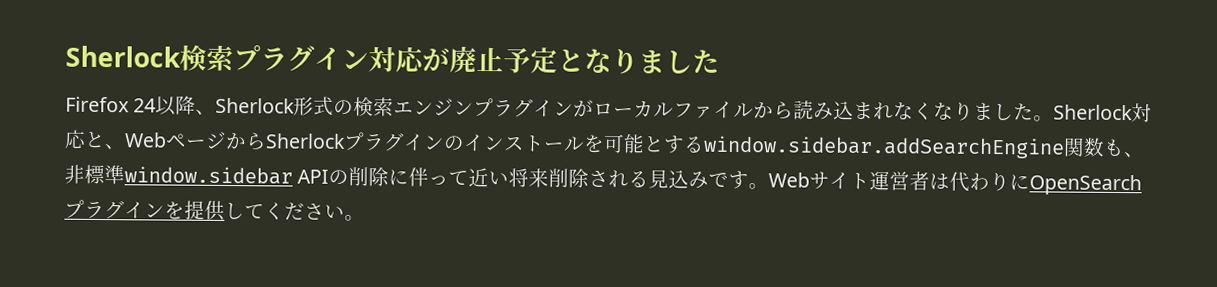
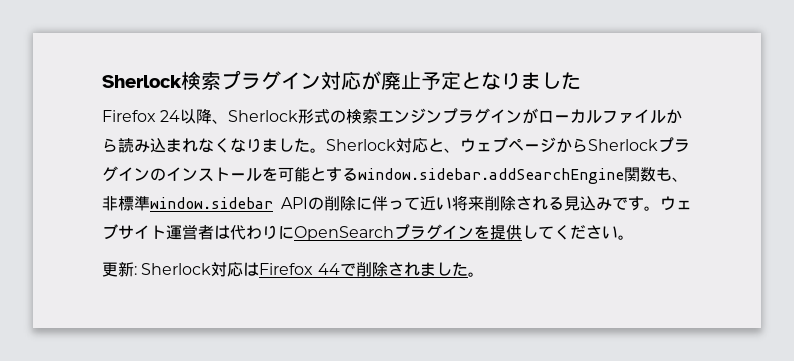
[124,132,167,148] Web -> [460,137,508,153] ウェブ
[768,172,811,188] Web -> [660,196,692,211] [102,224,118,240] ウェブ
(365, 218) none -> [102,261,484,277] // 更新: Sherlock対応はFirefox 44で削除されました。

